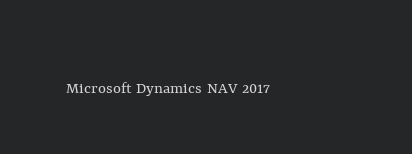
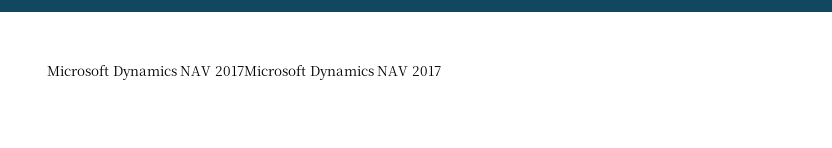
(238, 88) none -> [214,65,409,80] 2017Microsoft Dynamics NAV

